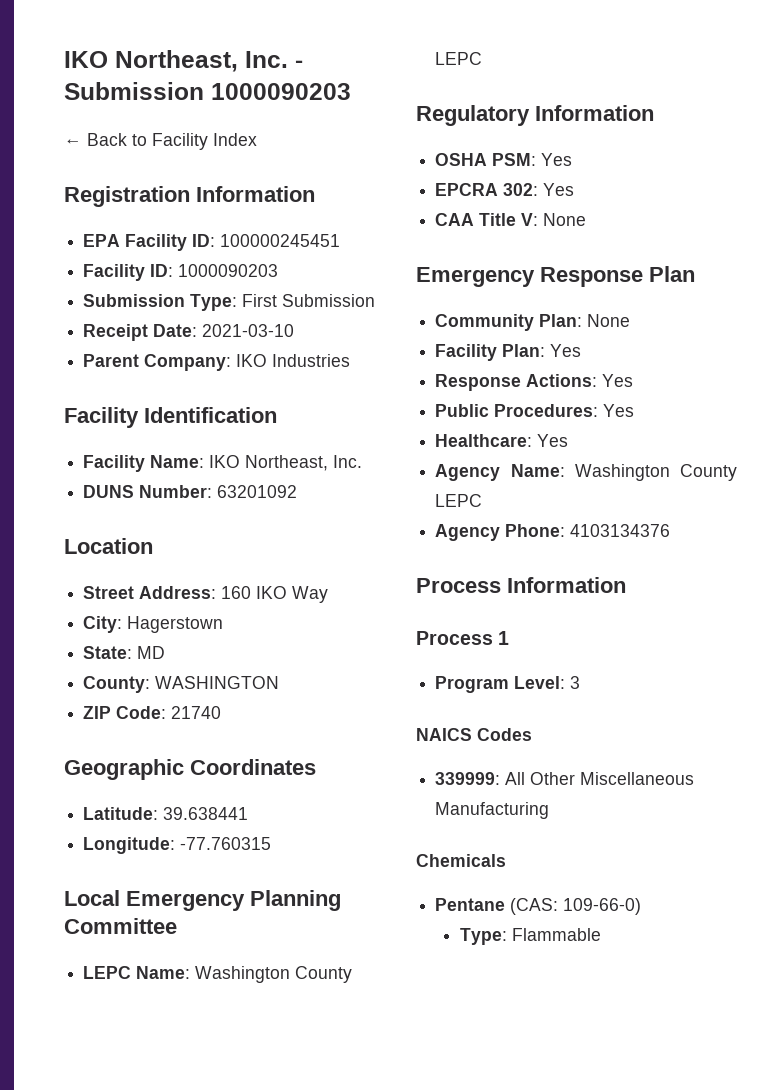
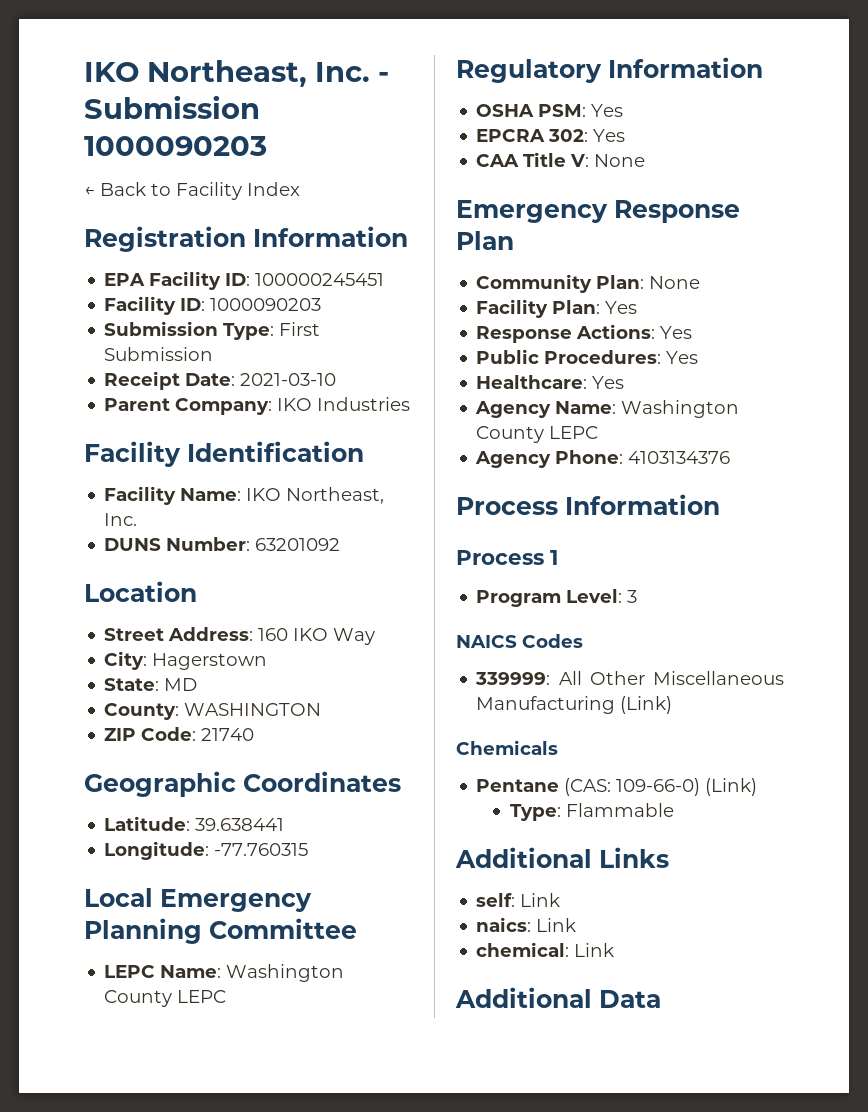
(550, 810) none -> [620,696,673,714] (Link)
(642, 906) none -> [705,778,758,796] (Link)
(602, 934) none -> [455,847,669,868] [476,893,561,907] [476,917,577,932] [476,942,615,957] [455,987,661,1008] // Additional Links // self: Link // naics: Link // chemical: Link // Additional Data

